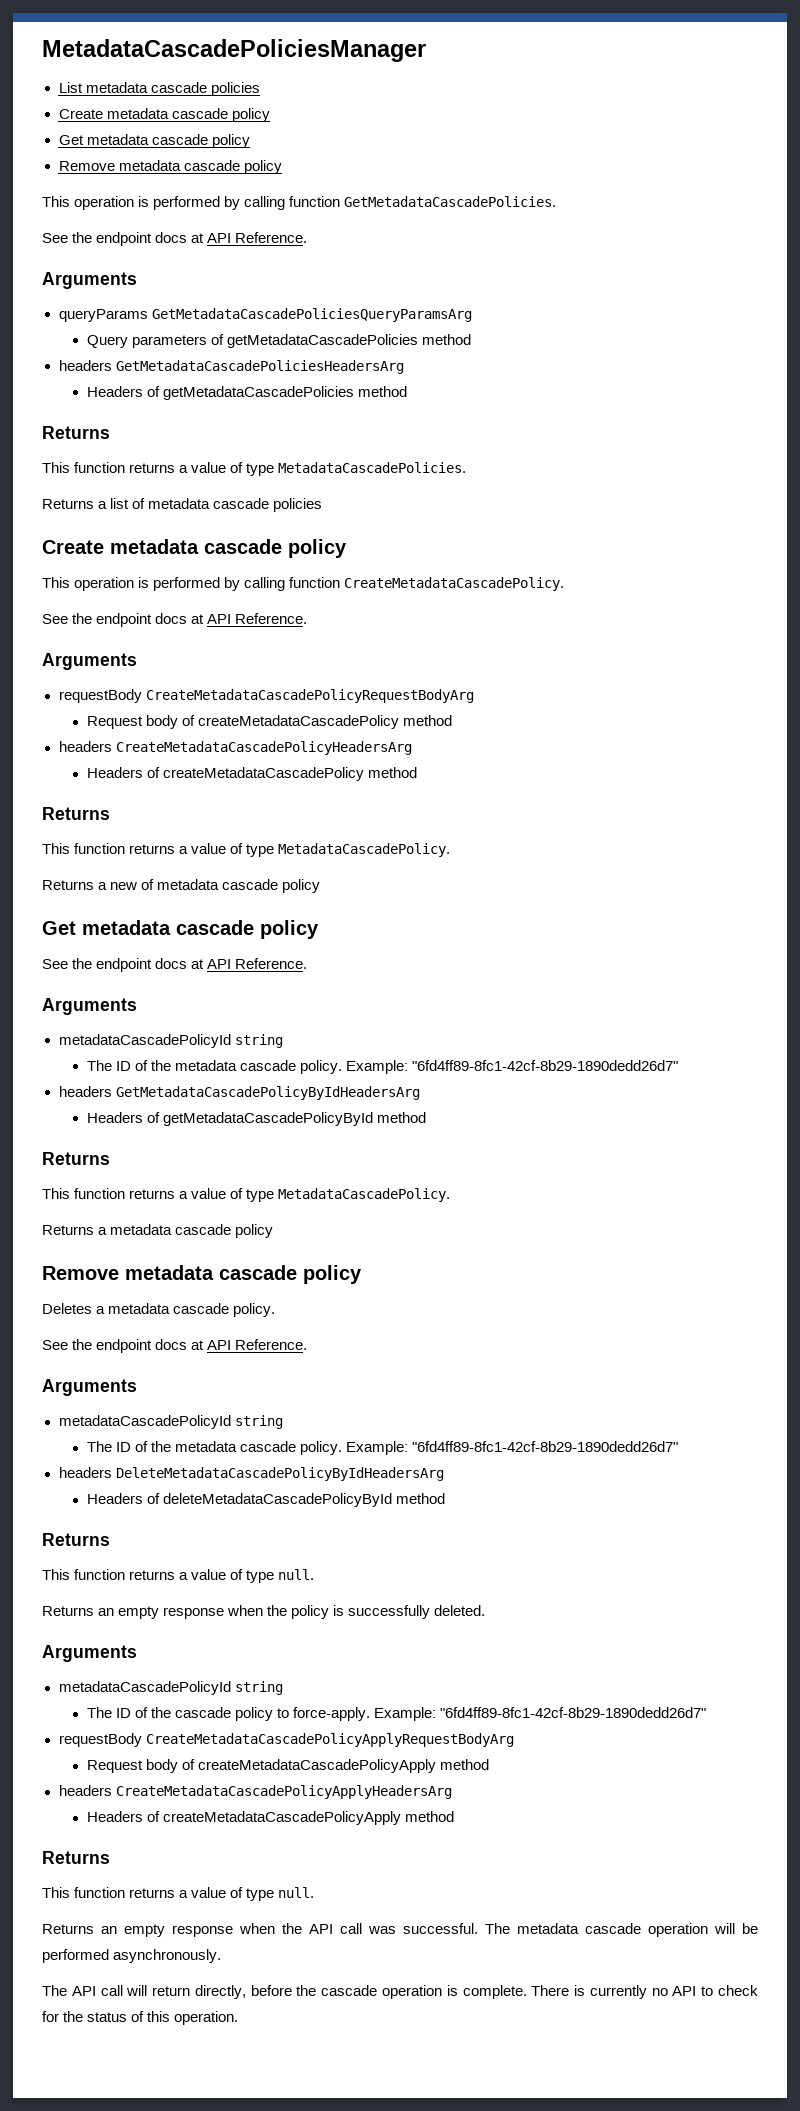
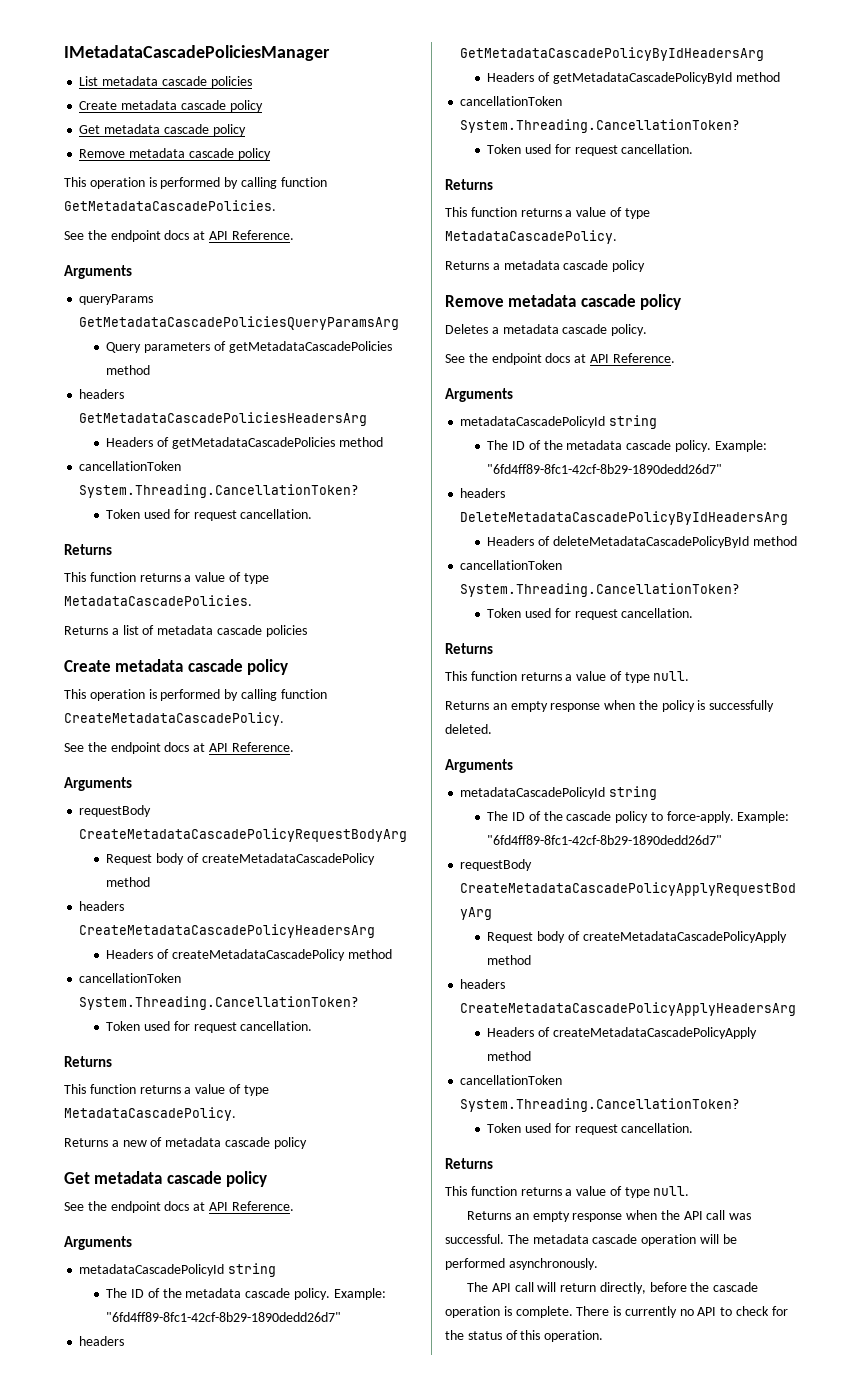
[42,39,426,62] MetadataCascadePoliciesManager -> [64,45,330,61] IMetadataCascadePoliciesManager
(407, 391) none -> [79,461,182,471] [79,484,360,498] [106,509,313,521] // cancellationToken System.Threading.CancellationToken? // Token used for request cancellation.
(417, 772) none -> [79,973,182,983] [79,996,360,1010] [106,1021,313,1033] // cancellationToken System.Threading.CancellationToken? // Token used for request cancellation.
(426, 1117) none -> [460,96,563,106] [460,119,741,133] [487,144,694,156] // cancellationToken System.Threading.CancellationToken? // Token used for request cancellation.
(445, 1498) none -> [460,560,563,570] [460,583,741,597] [487,608,694,620] // cancellationToken System.Threading.CancellationToken? // Token used for request cancellation.
(454, 1816) none -> [460,1075,563,1085] [460,1098,741,1112] [487,1123,694,1135] // cancellationToken System.Threading.CancellationToken? // Token used for request cancellation.

